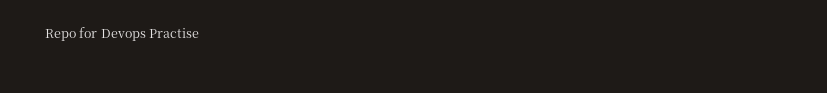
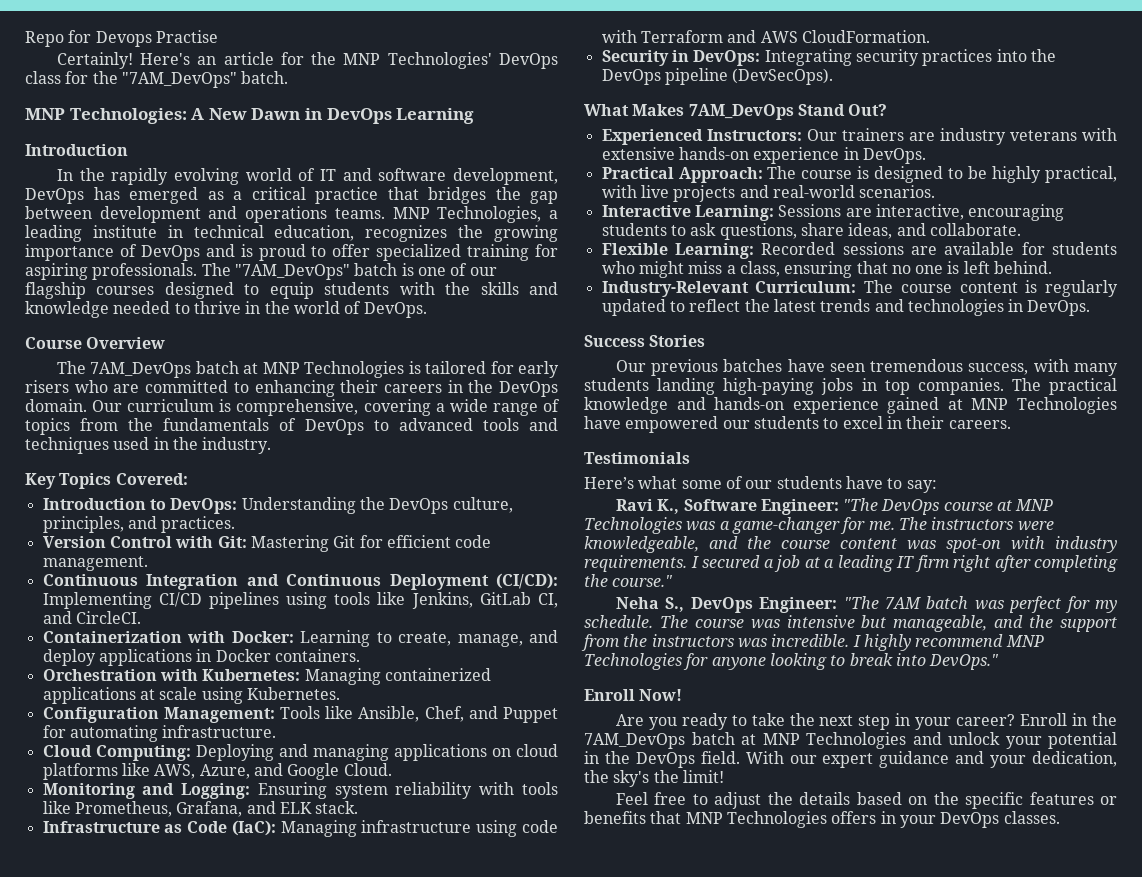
(200, 33) none -> [56,52,558,69] [25,71,289,88] [25,108,475,124] [25,144,128,156] [56,168,558,185] [25,187,558,204] [25,206,558,223] [25,225,559,242] [25,244,558,261] [25,263,497,280] [25,282,559,299] [25,301,427,318] [25,337,166,349] [56,361,559,378] [25,380,558,397] [25,399,560,416] [25,418,558,435] [25,437,272,454] [25,473,188,489] [42,497,513,514] [42,516,236,533] [42,535,492,552] [42,556,148,571] [42,573,558,590] [42,592,558,609] [42,611,141,624] [42,630,558,647] [42,649,360,666] [42,668,491,685] [42,687,340,704] [42,706,558,723] [42,725,277,742] [42,744,558,761] [42,763,392,780] [42,782,558,799] [42,801,359,817] [42,820,558,837] [601,30,930,43] [601,49,1056,66] [601,68,834,85] [584,104,888,120] [601,128,1117,145] [601,147,926,164] [601,166,1117,183] [601,185,936,202] [601,204,1065,221] [601,223,1021,240] [601,242,1117,259] [601,261,1053,278] [601,280,1118,297] [601,299,1091,316] [584,335,706,347] [615,359,1118,376] [584,378,1117,395] [584,397,1117,414] [584,416,1011,433] [584,452,690,464] [584,476,937,493] [615,498,1054,515] [584,517,1054,534] [584,536,1117,553] [584,555,1118,572] [584,574,674,587] [615,596,1118,613] [584,615,1117,632] [581,634,1044,651] [584,653,1000,670] [584,689,683,701] [615,713,1117,730] [584,732,1117,749] [584,751,1117,768] [584,770,724,787] [615,792,1117,809] [584,811,1060,828] // Certainly! Here's an article for the MNP Technologies' DevOps class for the "7AM_DevOps" batch. // MNP Technologies: A New Dawn in DevOps Learning // Introduction // In the rapidly evolving world of IT and software development, DevOps has emerged as a critical practice that bridges the gap between development and operations teams. MNP Technologies, a leading institute in technical education, recognizes the growing importance of DevOps and is proud to offer specialized training for aspiring professionals. The "7AM_DevOps" batch is one of our flagship courses designed to equip students with the skills and knowledge needed to thrive in the world of DevOps. // Course Overview // The 7AM_DevOps batch at MNP Technologies is tailored for early risers who are committed to enhancing their careers in the DevOps domain. Our curriculum is comprehensive, covering a wide range of topics from the fundamentals of DevOps to advanced tools and techniques used in the industry. // Key Topics Covered: // Introduction to DevOps: Understanding the DevOps culture, principles, and practices. // Version Control with Git: Mastering Git for efficient code management. // Continuous Integration and Continuous Deployment (CI/CD): Implementing CI/CD pipelines using tools like Jenkins, GitLab CI, and CircleCI. // Containerization with Docker: Learning to create, manage, and deploy applications in Docker containers. // Orchestration with Kubernetes: Managing containerized applications at scale using Kubernetes. // Configuration Management: Tools like Ansible, Chef, and Puppet for automating infrastructure. // Cloud Computing: Deploying and managing applications on cloud platforms like AWS, Azure, and Google Cloud. // Monitoring and Logging: Ensuring system reliability with tools like Prometheus, Grafana, and ELK stack. // Infrastructure as Code (IaC): Managing infrastructure using code with Terraform and AWS CloudFormation. // Security in DevOps: Integrating security practices into the DevOps pipeline (DevSecOps). // What Makes 7AM_DevOps Stand Out? // Experienced Instructors: Our trainers are industry veterans with extensive hands-on experience in DevOps. // Practical Approach: The course is designed to be highly practical, with live projects and real-world scenarios. // Interactive Learning: Sessions are interactive, encouraging students to ask questions, share ideas, and collaborate. // Flexible Learning: Recorded sessions are available for students who might miss a class, ensuring that no one is left behind. // Industry-Relevant Curriculum: The course content is regularly updated to reflect the latest trends and technologies in DevOps. // Success Stories // Our previous batches have seen tremendous success, with many students landing high-paying jobs in top companies. The practical knowledge and hands-on experience gained at MNP Technologies have empowered our students to excel in their careers. // Testimonials // Here’s what some of our students have to say: // Ravi K., Software Engineer: "The DevOps course at MNP Technologies was a game-changer for me. The instructors were knowledgeable, and the course content was spot-on with industry requirements. I secured a job at a leading IT firm right after completing the course." // Neha S., DevOps Engineer: "The 7AM batch was perfect for my schedule. The course was intensive but manageable, and the support from the instructors was incredible. I highly recommend MNP Technologies for anyone looking to break into DevOps." // Enroll Now! // Are you ready to take the next step in your career? Enroll in the 7AM_DevOps batch at MNP Technologies and unlock your potential in the DevOps field. With our expert guidance and your dedication, the sky's the limit! // Feel free to adjust the details based on the specific features or benefits that MNP Technologies offers in your DevOps classes.

